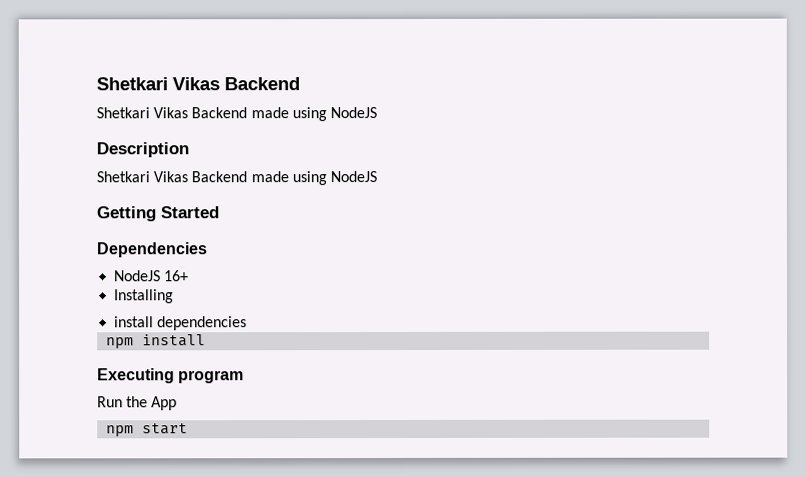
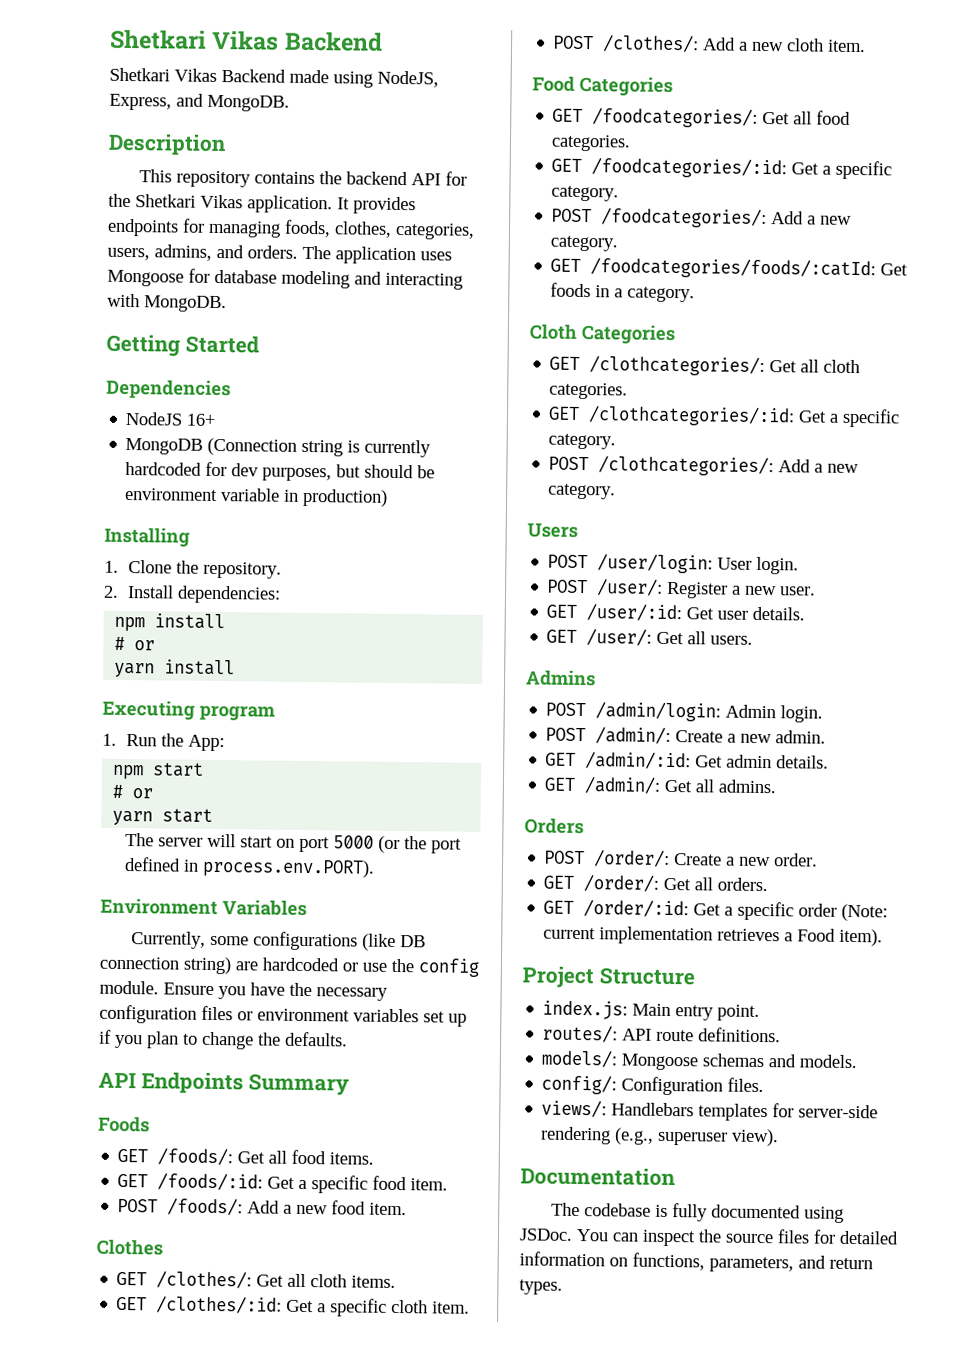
[329,107,377,119] [96,142,189,158] [96,171,377,186] NodeJS // Description // Shetkari Vikas Backend made using NodeJS -> [377,70,439,88] [109,93,290,112] [108,133,227,157] [138,169,467,188] [108,193,416,215] [107,218,475,240] [107,244,452,265] [107,268,463,290] [107,293,227,313] NodeJS, Express, and MongoDB. // Description // This repository contains the backend API for the Shetkari Vikas application. It provides endpoints for managing foods, clothes, categories, users, admins, and orders. The application uses Mongoose for database modeling and interacting with MongoDB.
[114,289,175,304] [114,316,248,331] [106,337,135,349] Installing // install dependencies // npm -> [125,437,432,458] [125,461,436,482] [125,487,389,507] [104,526,190,547] [104,560,283,579] [103,585,282,604] [114,613,226,632] [114,636,156,651] [114,662,156,678] MongoDB (Connection string is currently hardcoded for dev purposes, but should be environment variable in production) // Installing // 1. Clone the repository. // 2. Install dependencies: // npm install // # or // yarn
(245, 377) none -> [102,733,117,746] 1.
[151,396,178,411] App -> [188,734,226,752] App:
(189, 429) none -> [112,784,154,799] [112,808,214,826] [125,833,463,854] [124,857,376,878] [100,897,307,917] [130,931,426,951] [99,956,479,977] [99,980,388,1001] [99,1004,467,1027] [99,1029,348,1050] [98,1072,351,1096] [98,1115,150,1133] [117,1147,375,1166] [117,1172,449,1194] [117,1197,408,1216] [96,1238,163,1256] [116,1270,397,1289] [116,1295,471,1317] [553,34,867,53] [532,75,673,96] [552,107,852,128] [551,134,632,152] [551,157,893,180] [551,185,620,202] [551,207,853,229] [550,235,619,252] [550,257,909,280] [550,282,696,303] [529,323,675,345] [549,355,861,377] [549,382,629,400] [548,405,901,428] [548,433,617,450] [548,455,860,477] [548,483,617,500] [527,522,578,538] [547,553,800,575] [547,578,817,599] [546,603,806,622] [546,628,754,646] [526,669,596,687] [545,701,824,723] [545,726,827,745] [545,751,830,770] [544,776,777,794] [524,817,584,835] [544,849,819,868] [543,874,769,892] [543,899,889,922] [543,926,884,947] [522,966,695,989] [542,1000,761,1022] [542,1024,782,1043] [541,1049,858,1071] [541,1074,765,1096] [541,1099,879,1122] [540,1126,780,1147] [520,1167,676,1187] [550,1202,844,1223] [519,1228,899,1247] [519,1251,873,1273] [519,1279,563,1295] // # or // yarn start // The server will start on port 5000 (or the port defined in process.env.PORT). // Environment Variables // Currently, some configurations (like DB connection string) are hardcoded or use the config module. Ensure you have the necessary configuration files or environment variables set up if you plan to change the defaults. // API Endpoints Summary // Foods // GET /foods/: Get all food items. // GET /foods/:id: Get a specific food item. // POST /foods/: Add a new food item. // Clothes // GET /clothes/: Get all cloth items. // GET /clothes/:id: Get a specific cloth item. // POST /clothes/: Add a new cloth item. // Food Categories // GET /foodcategories/: Get all food categories. // GET /foodcategories/:id: Get a specific category. // POST /foodcategories/: Add a new category. // GET /foodcategories/foods/:catId: Get foods in a category. // Cloth Categories // GET /clothcategories/: Get all cloth categories. // GET /clothcategories/:id: Get a specific category. // POST /clothcategories/: Add a new category. // Users // POST /user/login: User login. // POST /user/: Register a new user. // GET /user/:id: Get user details. // GET /user/: Get all users. // Admins // POST /admin/login: Admin login. // POST /admin/: Create a new admin. // GET /admin/:id: Get admin details. // GET /admin/: Get all admins. // Orders // POST /order/: Create a new order. // GET /order/: Get all orders. // GET /order/:id: Get a specific order (Note: current implementation retrieves a Food item). // Project Structure // index.js: Main entry point. // routes/: API route definitions. // models/: Mongoose schemas and models. // config/: Configuration files. // views/: Handlebars templates for server-side rendering (e.g., superuser view). // Documentation // The codebase is fully documented using JSDoc. You can inspect the source files for detailed information on functions, parameters, and return types.

